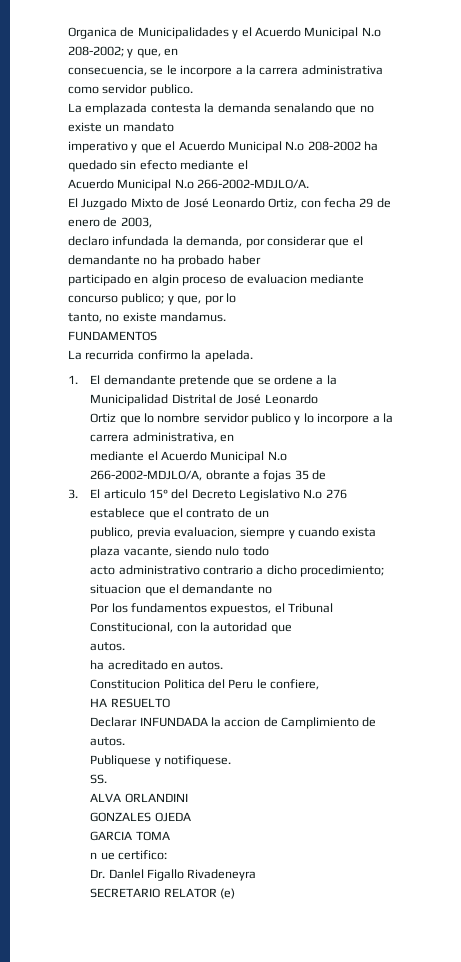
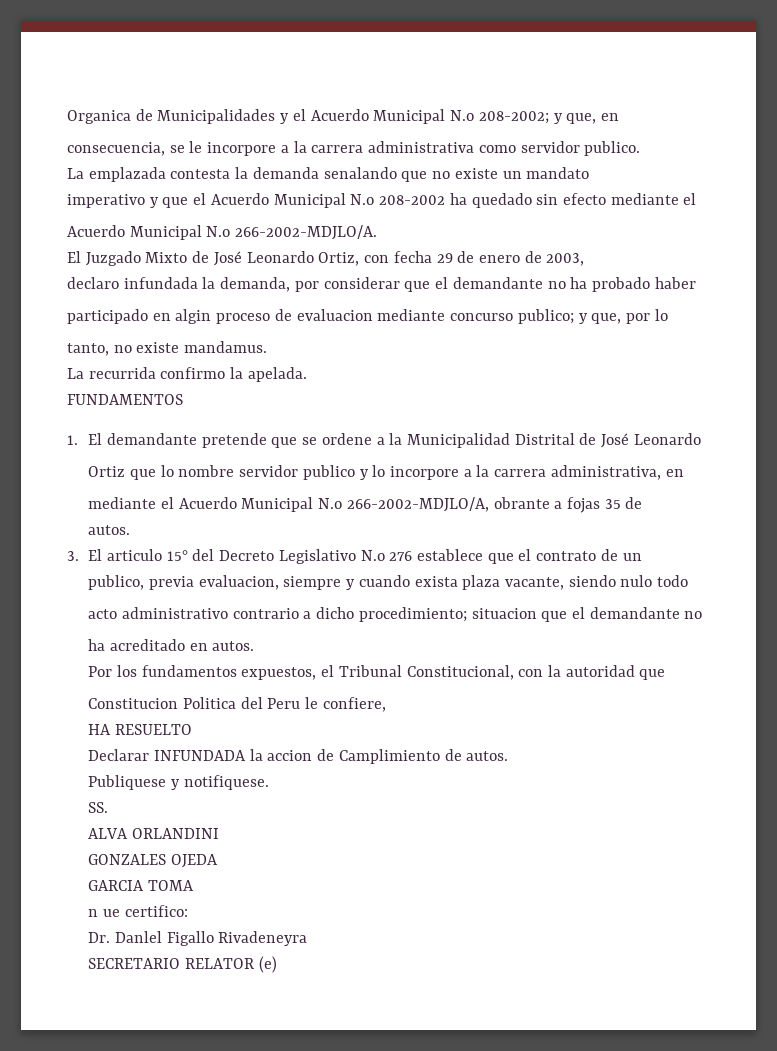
[68,331,157,341] // FUNDAMENTOS -> (268, 347) none
(253, 356) none -> [67,394,183,405] // FUNDAMENTOS
(327, 475) none -> [88,525,131,535] // autos.
(272, 590) none -> [88,639,255,651] // ha acreditado en autos.
[90,642,126,651] [90,660,224,670] // autos. // ha acreditado en autos. -> (666, 674) none

